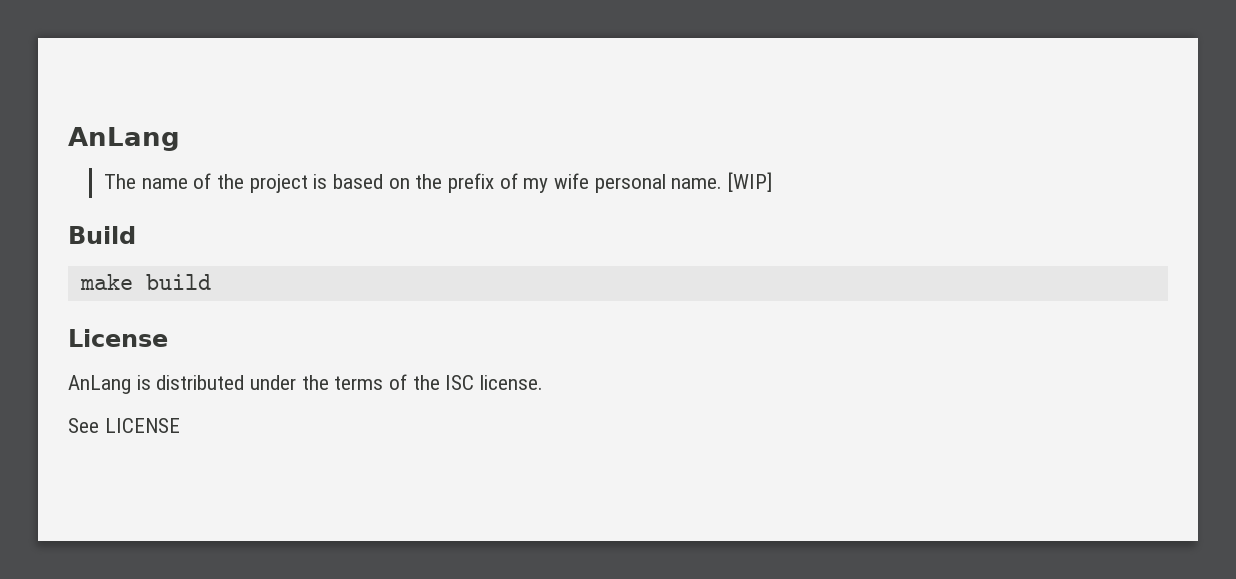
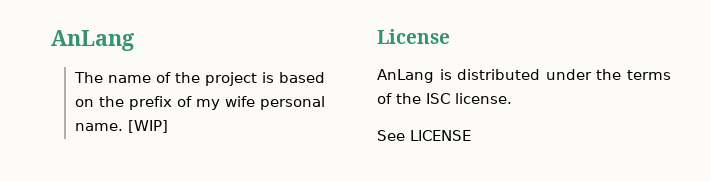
[68,226,136,244] [79,274,211,290] // Build // make build -> (168, 126) none

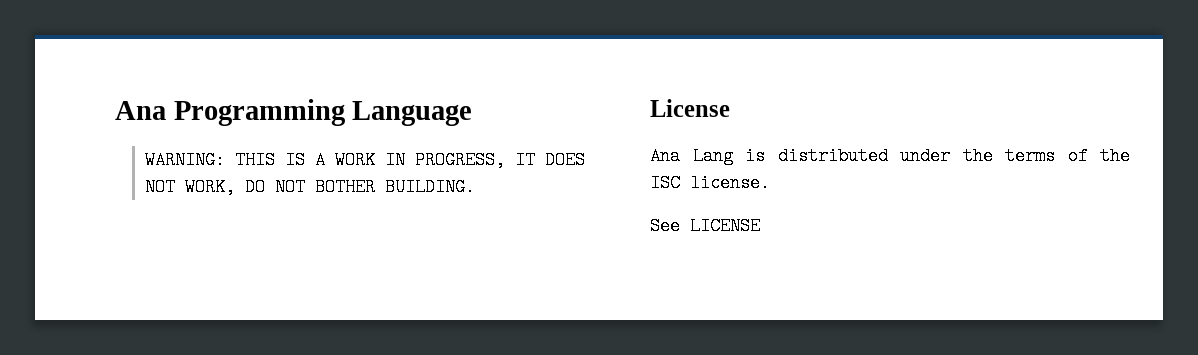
[51,30,134,51] [73,72,325,86] [74,96,325,110] [74,120,168,133] AnLang // The name of the project is based on the prefix of my wife personal name. [WIP] -> [115,99,473,126] [145,151,586,169] [145,178,476,196] Ana Programming Language // WARNING: THIS IS A WORK IN PROGRESS, IT DOES NOT WORK, DO NOT BOTHER BUILDING.
[377,69,434,83] AnLang -> [650,147,733,165] Ana Lang

